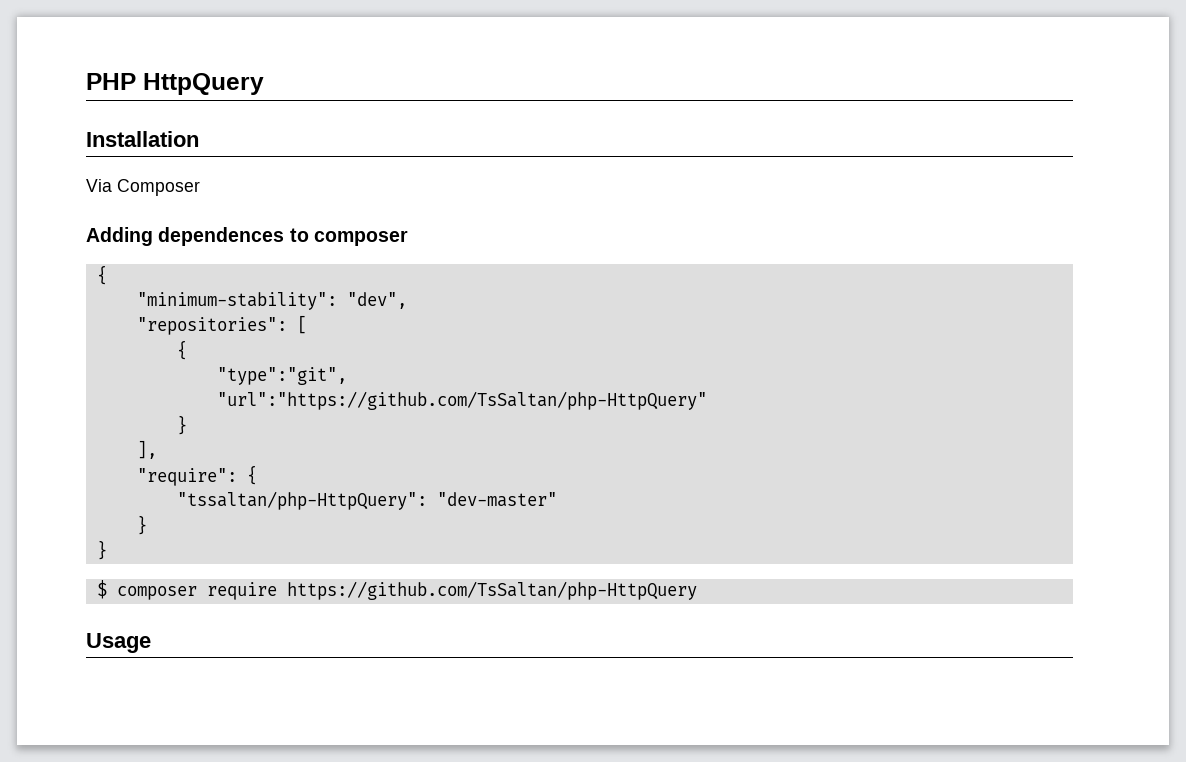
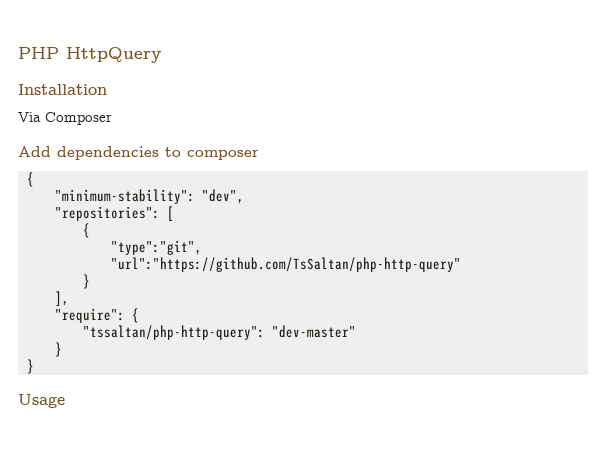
[86,227,285,246] Adding dependences -> [18,146,159,160] Add dependencies
[216,391,707,410] "url":"https://github.com/TsSaltan/php-HttpQuery" -> [110,257,461,272] "url":"https://github.com/TsSaltan/php-http-query"
[176,491,427,510] "tssaltan/php-HttpQuery": -> [82,325,265,340] "tssaltan/php-http-query":
[96,580,697,600] // $ composer require https://github.com/TsSaltan/php-HttpQuery -> (34, 366) none

